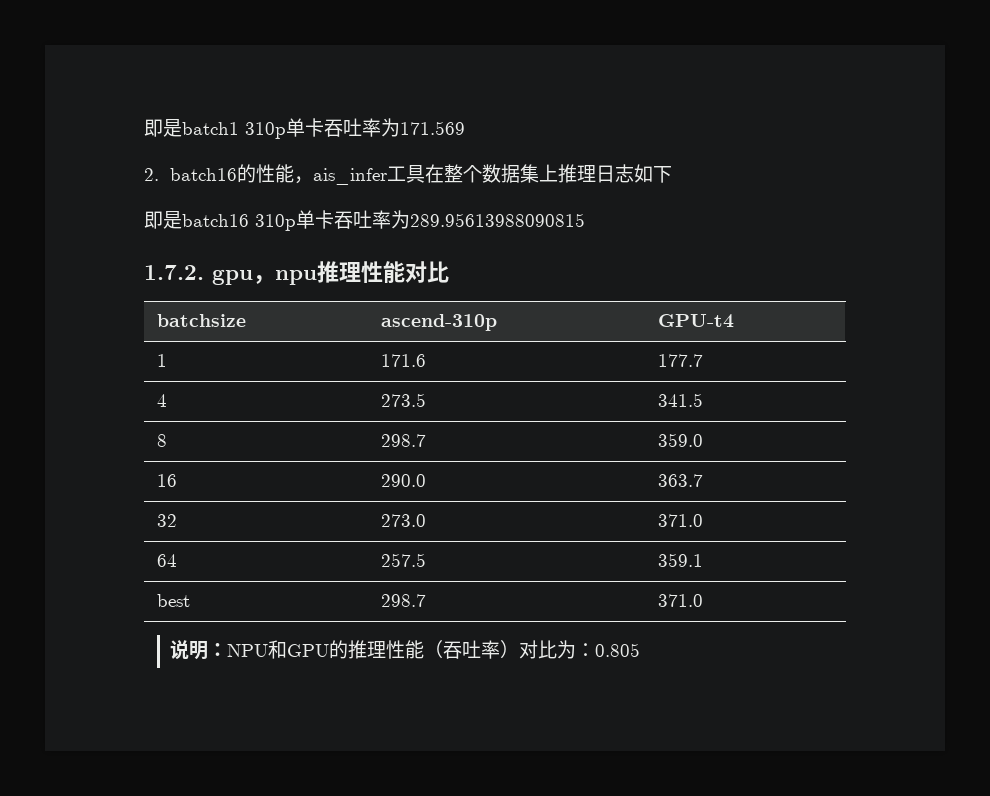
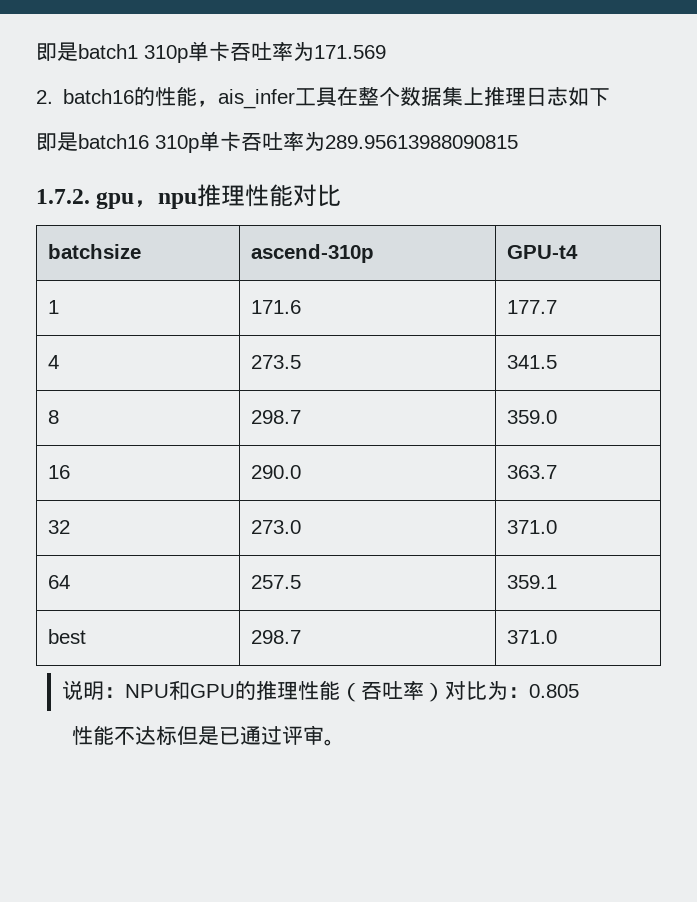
(641, 650) none -> [71,725,345,746] // 性能不达标但是已通过评审。

